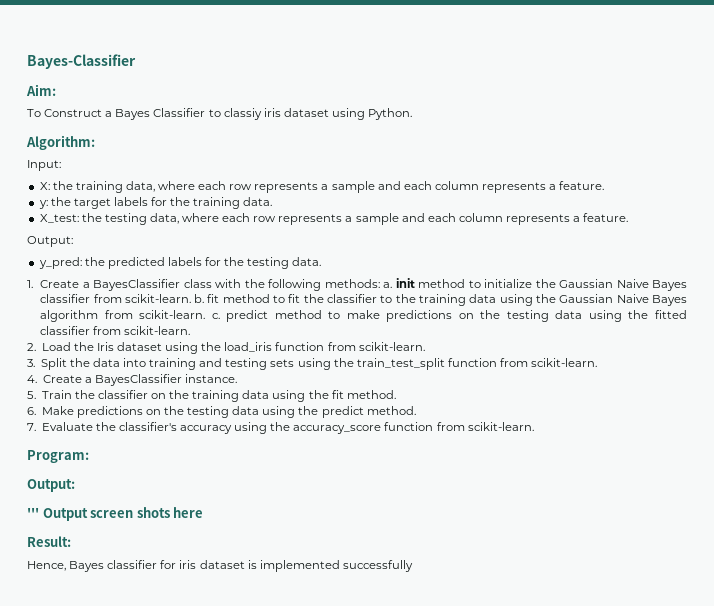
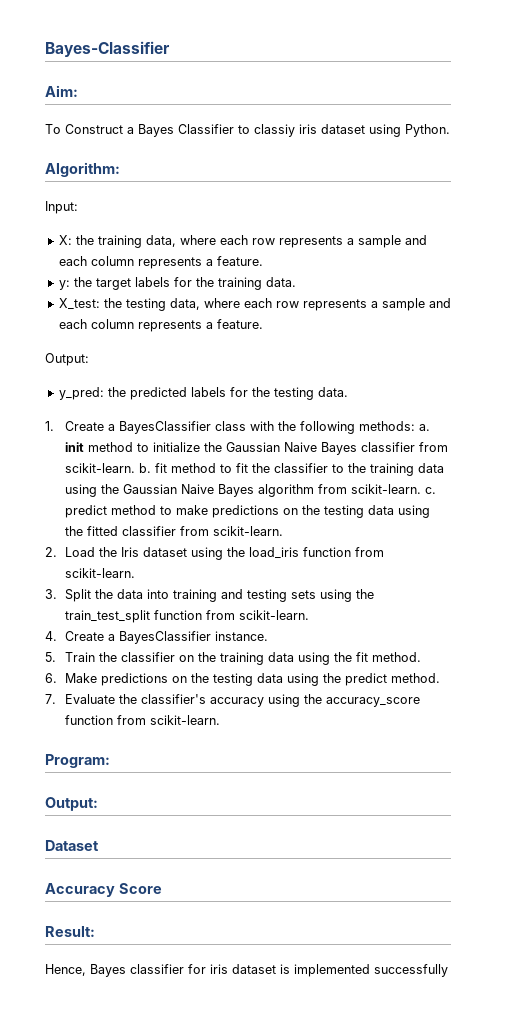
[27,507,204,521] ''' Output screen shots here -> [45,840,99,851] [45,883,162,897] Dataset // Accuracy Score

